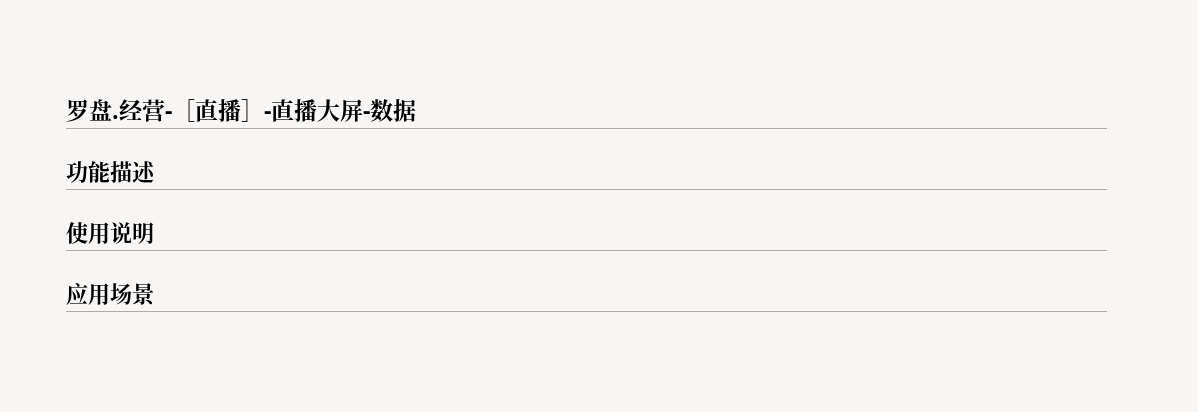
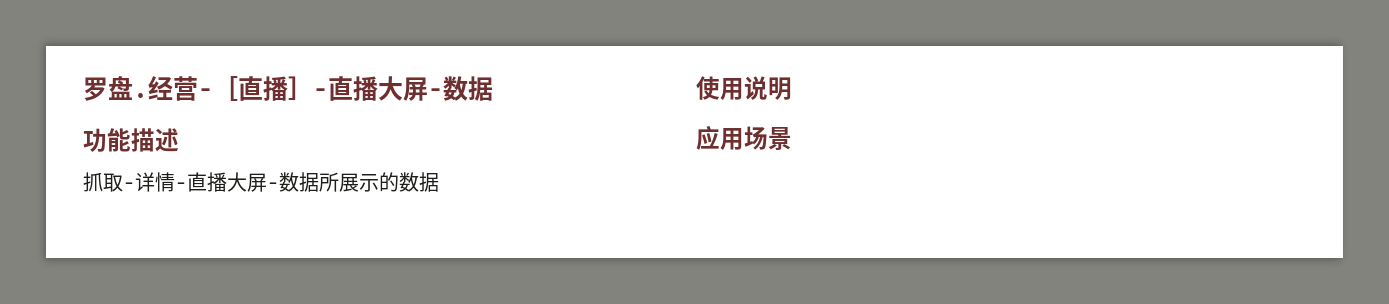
(156, 172) none -> [83,172,439,192] // 抓取-详情-直播大屏-数据所展示的数据

